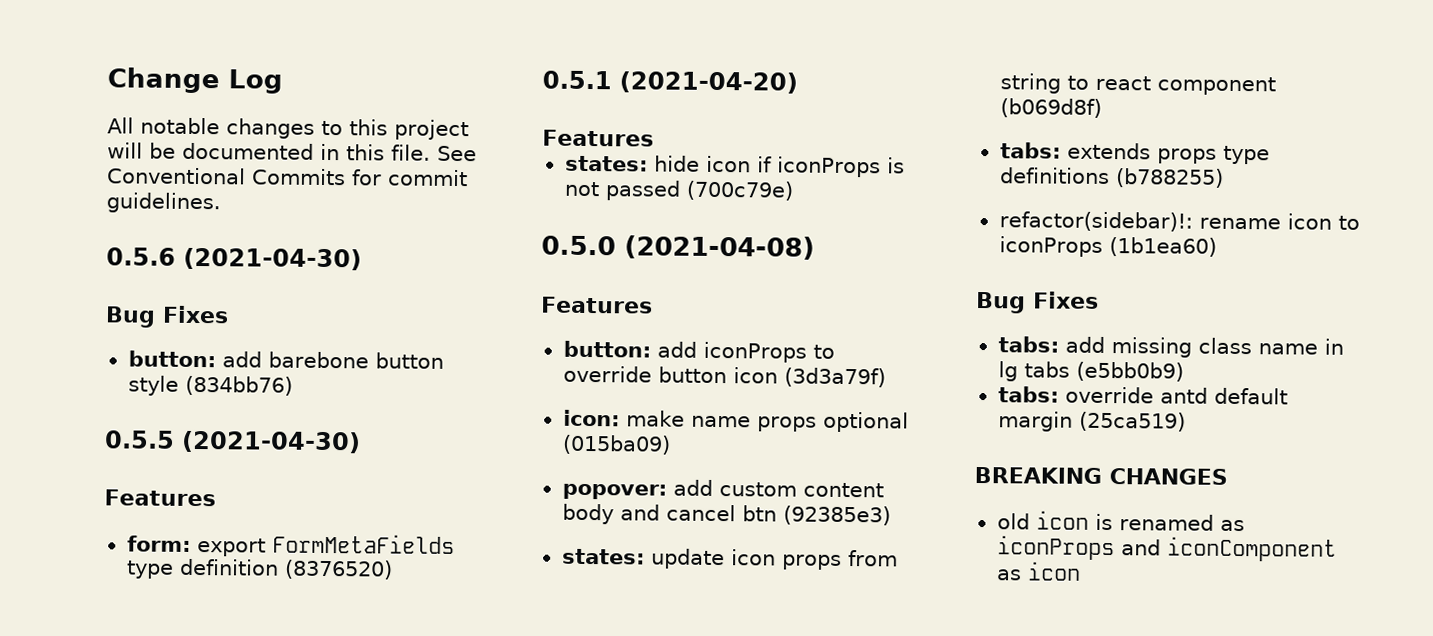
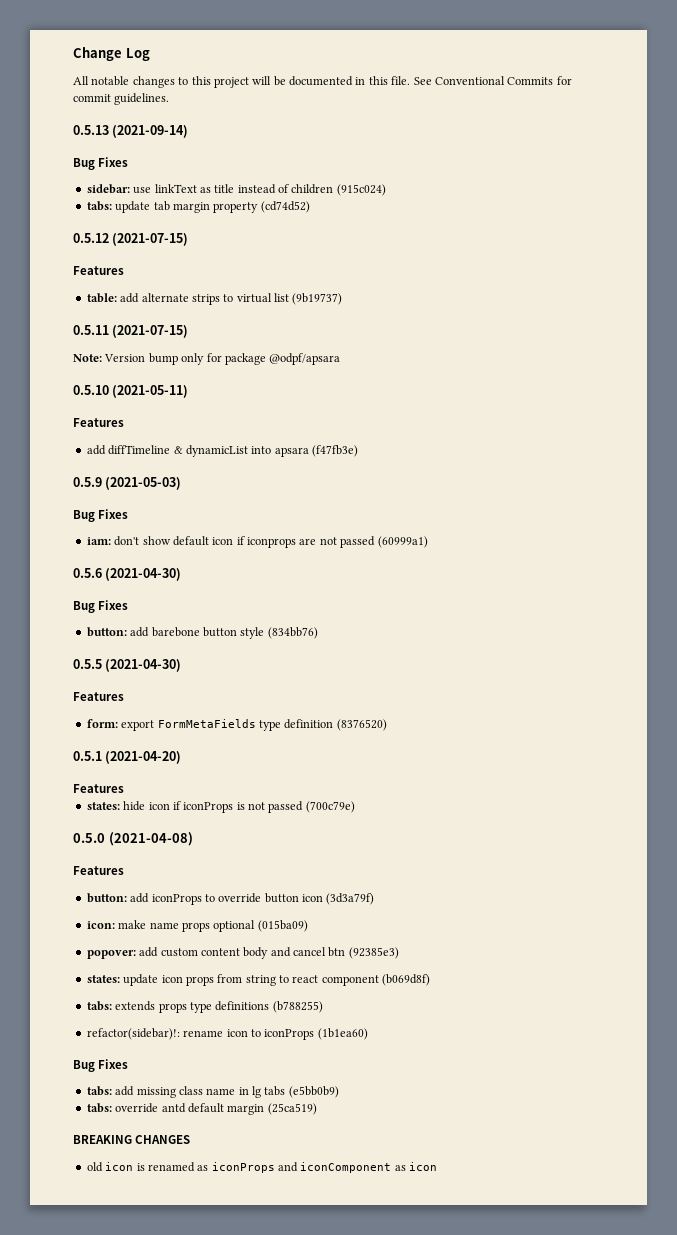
(221, 203) none -> [73,125,189,138] [73,157,129,170] [86,184,386,196] [86,201,310,213] [73,233,189,246] [73,266,124,275] [86,293,343,305] [73,325,189,338] [73,353,341,365] [73,385,189,398] [73,418,124,427] [86,445,358,457] [73,477,182,490] [73,509,129,522] [86,536,428,548] // 0.5.13 (2021-09-14) // Bug Fixes // sidebar: use linkText as title instead of children (915c024) // tabs: update tab margin property (cd74d52) // 0.5.12 (2021-07-15) // Features // table: add alternate strips to virtual list (9b19737) // 0.5.11 (2021-07-15) // Note: Version bump only for package @odpf/apsara // 0.5.10 (2021-05-11) // Features // add diffTimeline & dynamicList into apsara (f47fb3e) // 0.5.9 (2021-05-03) // Bug Fixes // iam: don't show default icon if iconprops are not passed (60999a1)

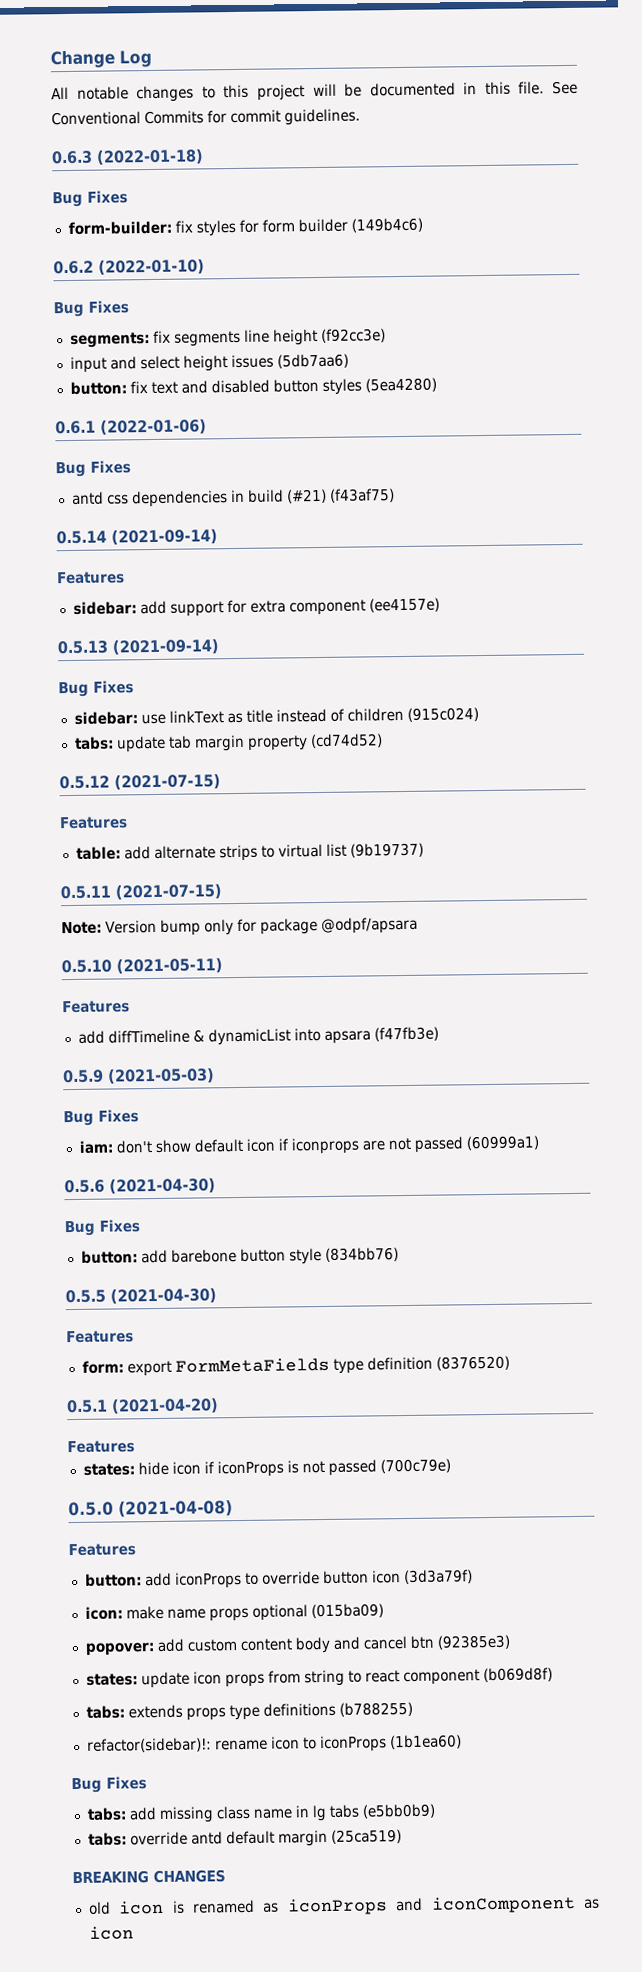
(170, 99) none -> [51,148,204,166] [52,190,128,208] [67,217,423,237] [53,258,205,276] [53,300,129,318] [69,328,386,348] [69,353,349,373] [69,377,437,395] [55,418,207,436] [55,460,131,478] [71,488,395,508] [56,528,218,546] [56,571,125,585] [72,597,440,617] // 0.6.3 (2022-01-18) // Bug Fixes // form-builder: fix styles for form builder (149b4c6) // 0.6.2 (2022-01-10) // Bug Fixes // segments: fix segments line height (f92cc3e) // input and select height issues (5db7aa6) // button: fix text and disabled button styles (5ea4280) // 0.6.1 (2022-01-06) // Bug Fixes // antd css dependencies in build (#21) (f43af75) // 0.5.14 (2021-09-14) // Features // sidebar: add support for extra component (ee4157e)

